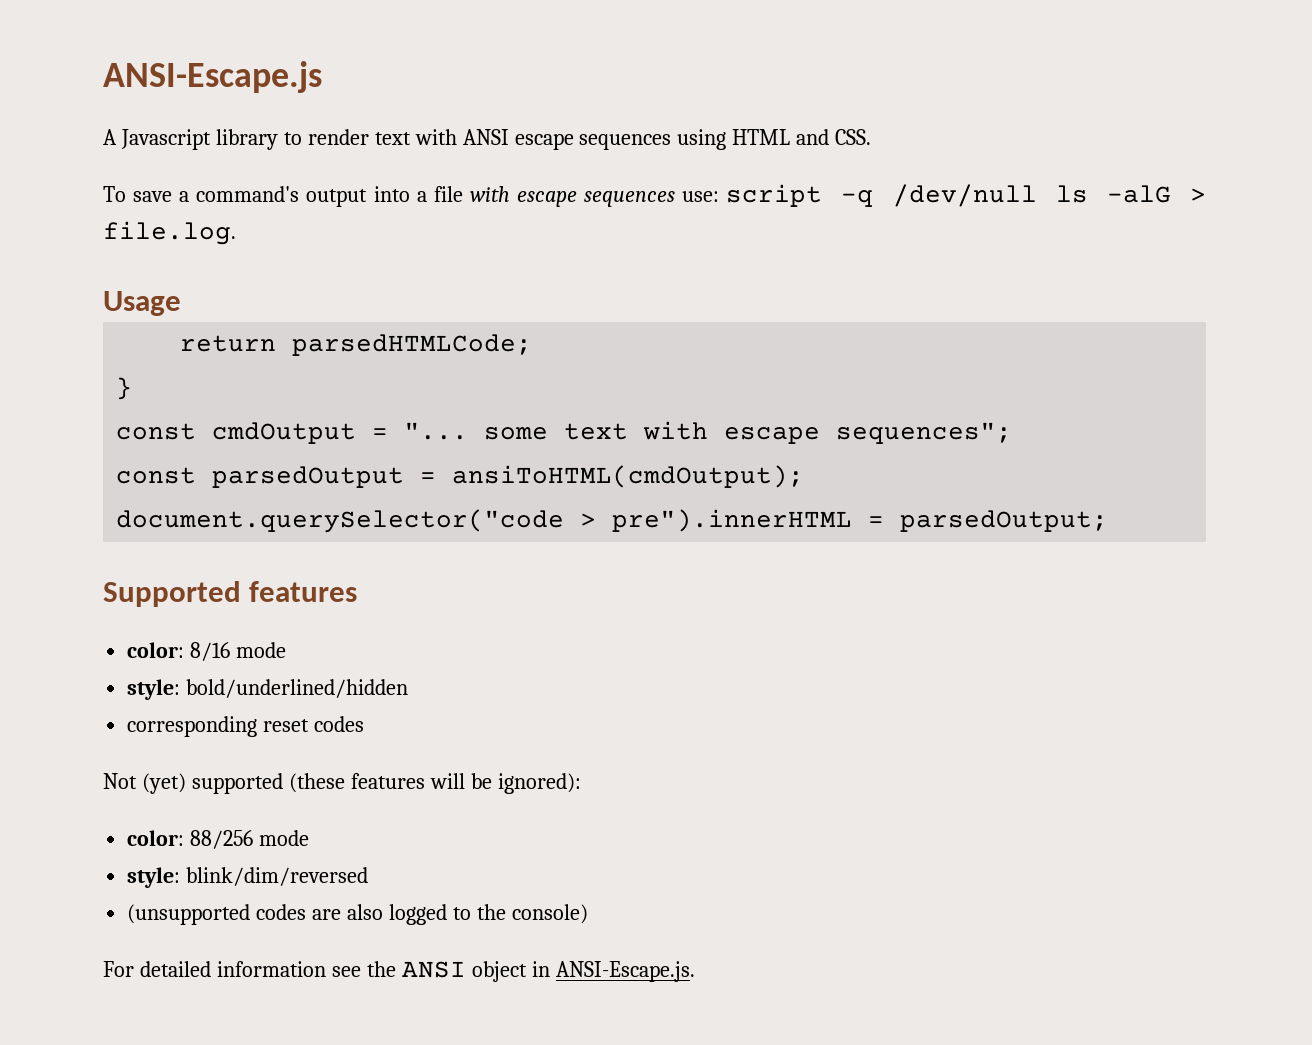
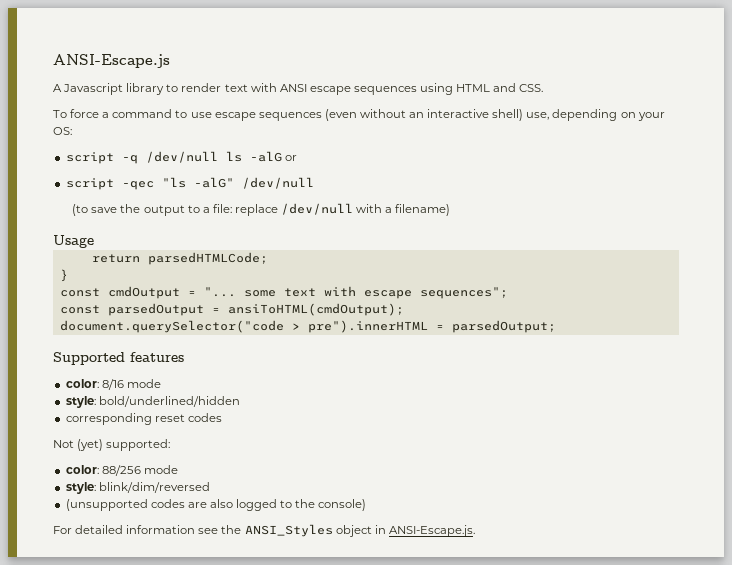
[133,186,720,207] save a command's output into a file with escape sequences use: -> [70,109,665,121] [53,127,72,135] force a command to use escape sequences (even without an interactive shell) use, depending on your OS: //
[1189,188,1206,202] [103,221,236,245] > file.log. -> [284,155,297,161] [65,177,314,190] [72,203,451,216] or // script -qec "ls -alG" /dev/null // (to save the output to a file: replace /dev/null with a filename)
[191,773,581,794] supported (these features will be ignored): -> [106,439,171,451] supported:
[401,961,466,978] ANSI -> [244,524,333,537] ANSI_Styles

